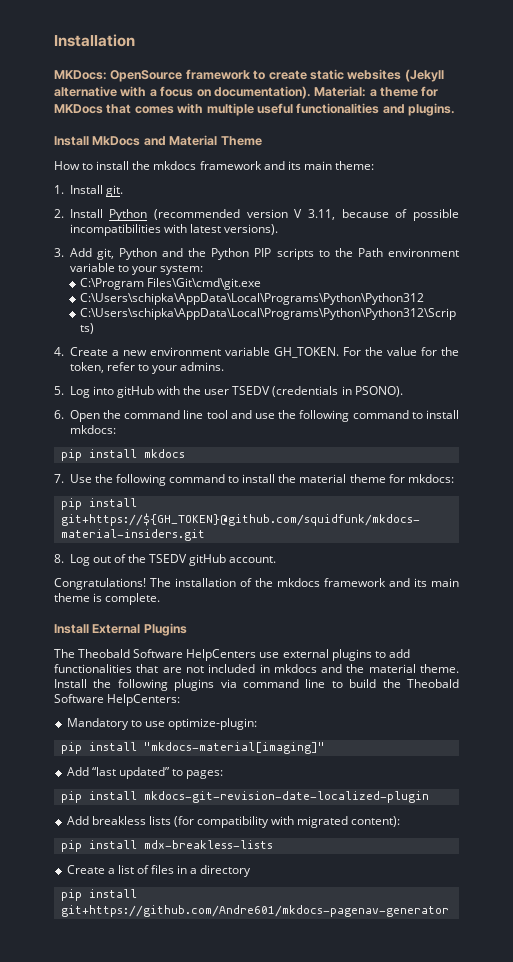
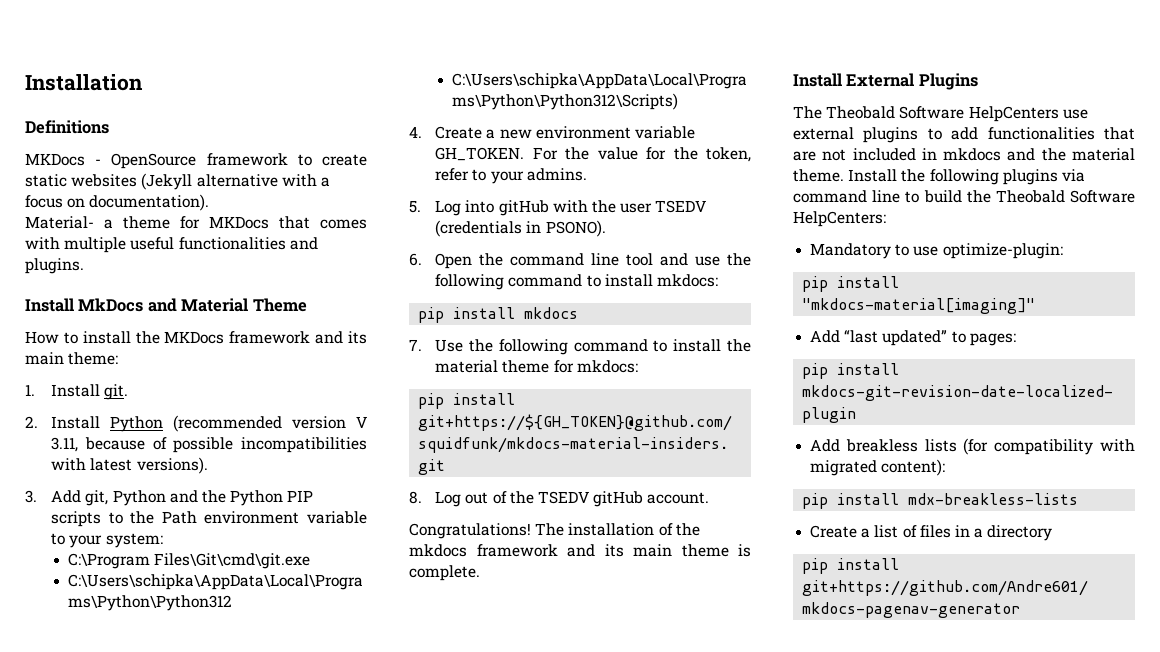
[54,70,107,80] MKDocs: -> [25,120,109,134] [25,153,102,166] Definitions // MKDocs -
[314,86,367,97] Material: -> [25,216,94,229] // Material-
[153,161,197,170] mkdocs -> [164,331,225,344] MKDocs

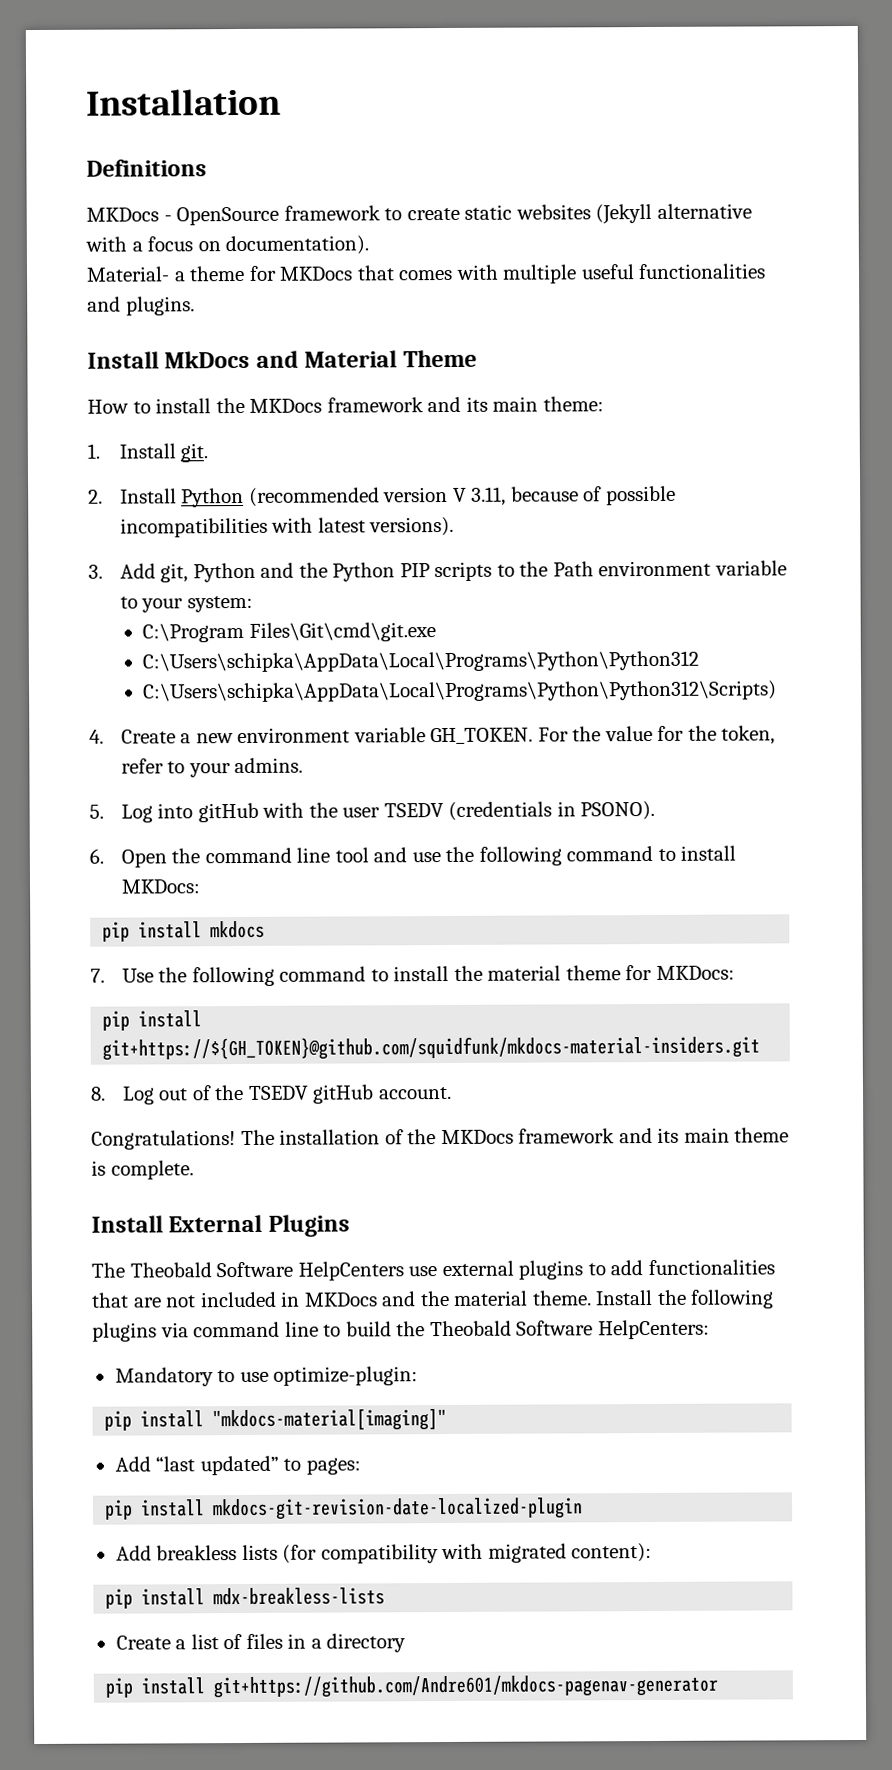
[656,274,718,287] mkdocs: -> [120,879,201,894] MKDocs:
[576,360,638,373] mkdocs: -> [655,965,735,980] MKDocs:
[409,544,467,557] mkdocs -> [440,1129,514,1145] MKDocs
[943,148,1002,161] mkdocs -> [303,1292,378,1307] MKDocs

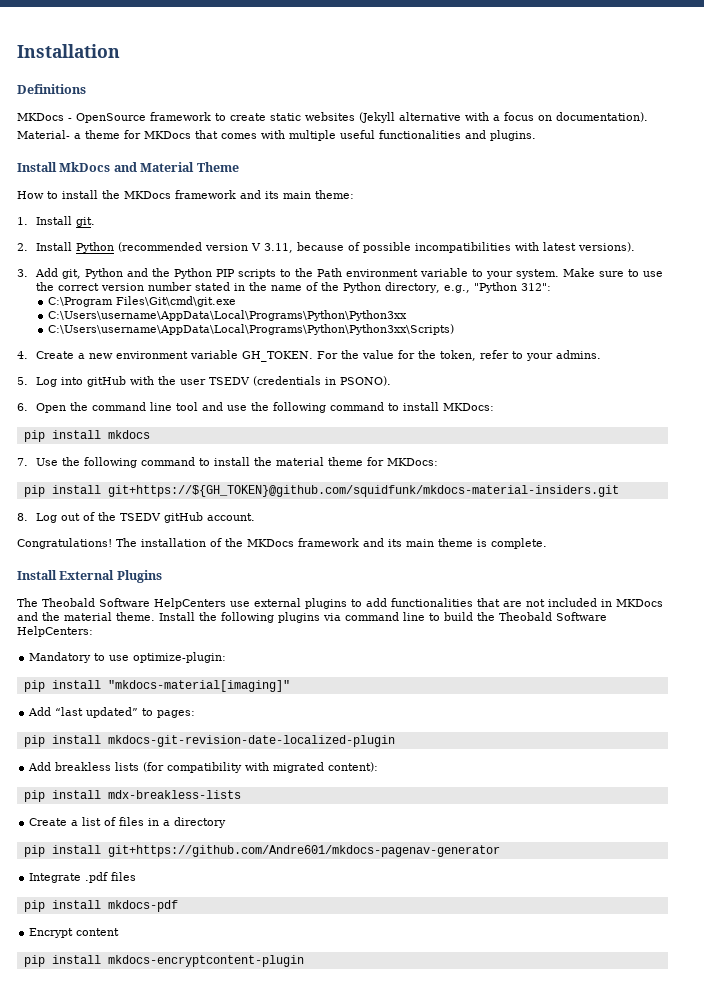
[186,595,253,613] system: -> [515,268,663,279] [35,282,551,293] system. Make sure to use the correct version number stated in the name of the Python directory, e.g., "Python 312":
[142,650,700,673] [143,680,778,703] C:\Users\schipka\AppData\Local\Programs\Python\Python312 // C:\Users\schipka\AppData\Local\Programs\Python\Python312\Scripts) -> [47,310,407,321] [47,324,454,335] C:\Users\username\AppData\Local\Programs\Python\Python3xx // C:\Users\username\AppData\Local\Programs\Python\Python3xx\Scripts)
(719, 1686) none -> [29,872,137,883] [23,900,178,912] [29,928,120,938] [23,955,304,967] // Integrate .pdf files // pip install mkdocs-pdf // Encrypt content // pip install mkdocs-encryptcontent-plugin

